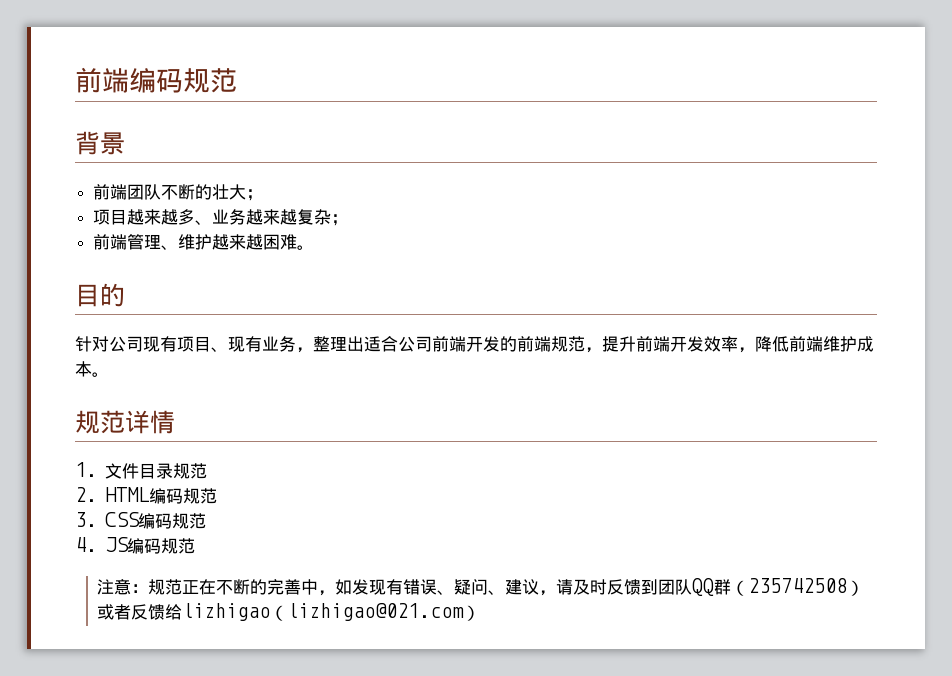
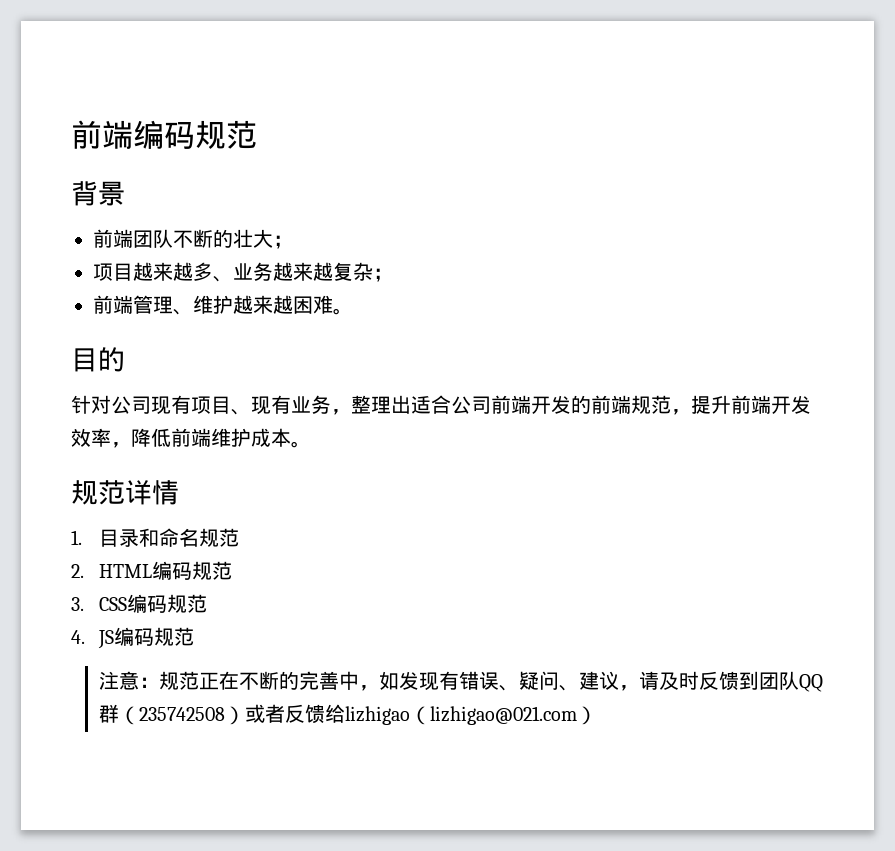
[105,463,174,479] 文件目录 -> [99,528,200,547] 目录和命名

